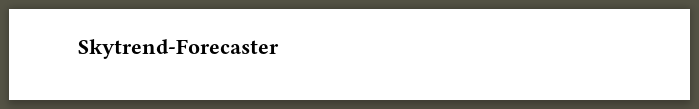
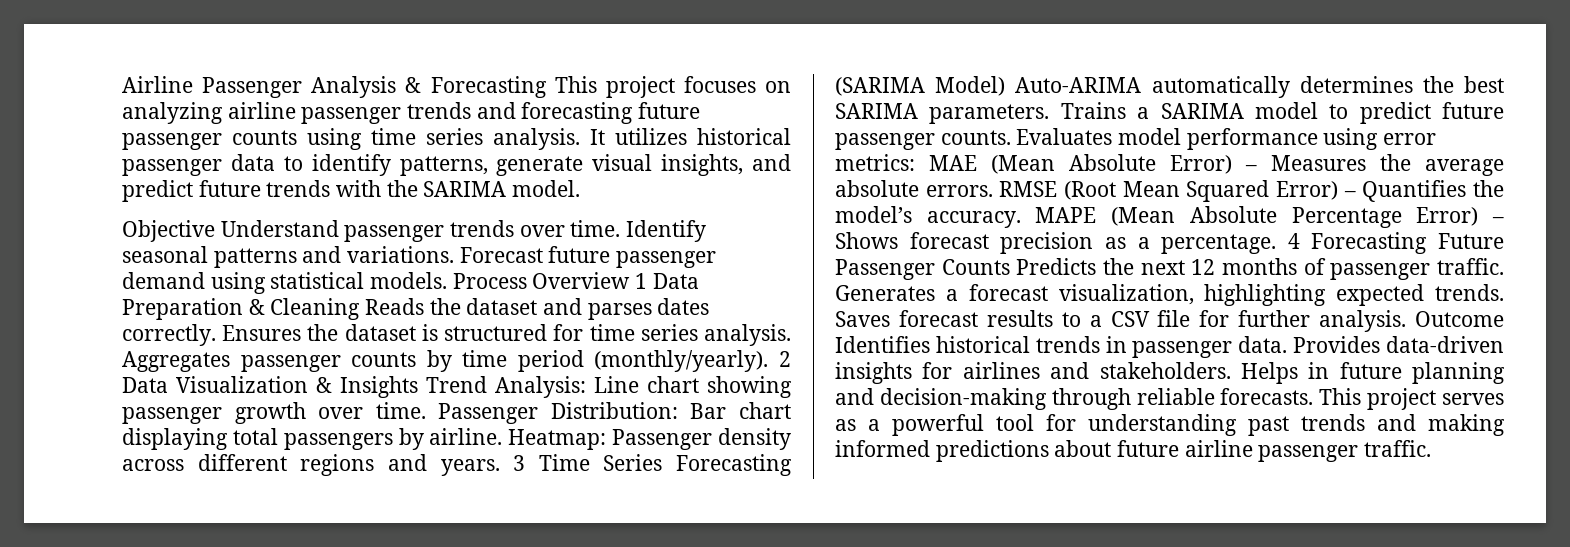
[78,39,279,59] Skytrend-Forecaster -> [122,76,791,98] [122,102,701,124] [122,128,791,150] [122,154,791,176] [122,180,581,202] [122,220,707,242] [122,246,717,268] [122,272,699,294] [122,298,710,320] [122,324,791,346] [122,350,791,372] [122,376,792,398] [122,402,791,424] [122,428,791,450] [122,454,792,476] [835,76,1504,98] [835,102,1504,124] [835,128,1437,150] [835,154,1504,176] [835,180,1504,202] [835,206,1504,228] [835,232,1504,254] [835,258,1504,280] [835,284,1504,306] [835,310,1504,332] [835,336,1504,358] [835,362,1505,384] [835,388,1504,410] [835,414,1505,436] [835,440,1432,462] Airline Passenger Analysis & Forecasting This project focuses on analyzing airline passenger trends and forecasting future passenger counts using time series analysis. It utilizes historical passenger data to identify patterns, generate visual insights, and predict future trends with the SARIMA model. // Objective Understand passenger trends over time. Identify seasonal patterns and variations. Forecast future passenger demand using statistical models. Process Overview 1 Data Preparation & Cleaning Reads the dataset and parses dates correctly. Ensures the dataset is structured for time series analysis. Aggregates passenger counts by time period (monthly/yearly). 2 Data Visualization & Insights Trend Analysis: Line chart showing passenger growth over time. Passenger Distribution: Bar chart displaying total passengers by airline. Heatmap: Passenger density across different regions and years. 3 Time Series Forecasting (SARIMA Model) Auto-ARIMA automatically determines the best SARIMA parameters. Trains a SARIMA model to predict future passenger counts. Evaluates model performance using error metrics: MAE (Mean Absolute Error) – Measures the average absolute errors. RMSE (Root Mean Squared Error) – Quantifies the model’s accuracy. MAPE (Mean Absolute Percentage Error) – Shows forecast precision as a percentage. 4 Forecasting Future Passenger Counts Predicts the next 12 months of passenger traffic. Generates a forecast visualization, highlighting expected trends. Saves forecast results to a CSV file for further analysis. Outcome Identifies historical trends in passenger data. Provides data-driven insights for airlines and stakeholders. Helps in future planning and decision-making through reliable forecasts. This project serves as a powerful tool for understanding past trends and making informed predictions about future airline passenger traffic.

